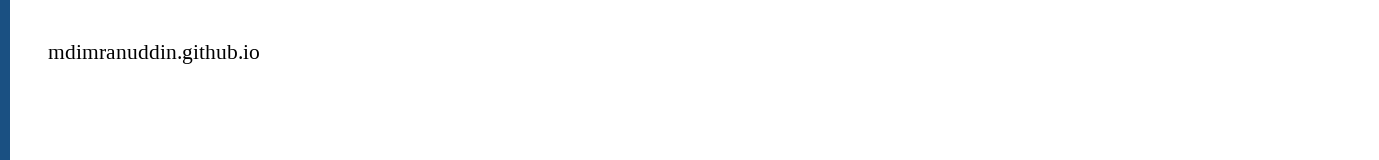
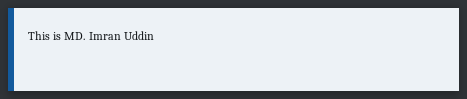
[48,45,260,64] mdimranuddin.github.io -> [28,31,154,40] This is MD. Imran Uddin

